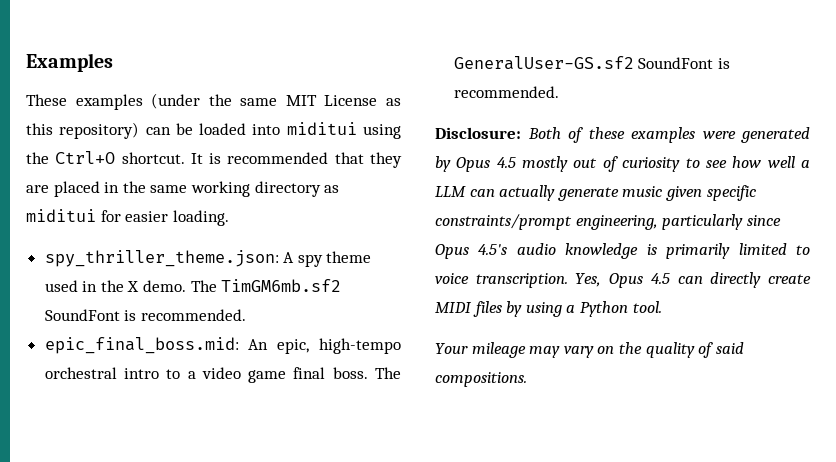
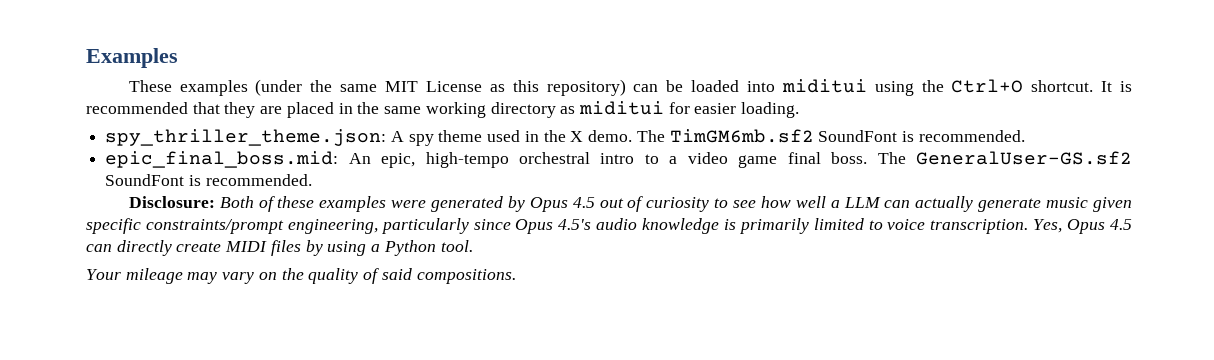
[522,156,569,172] mostly -> (595, 202) none

